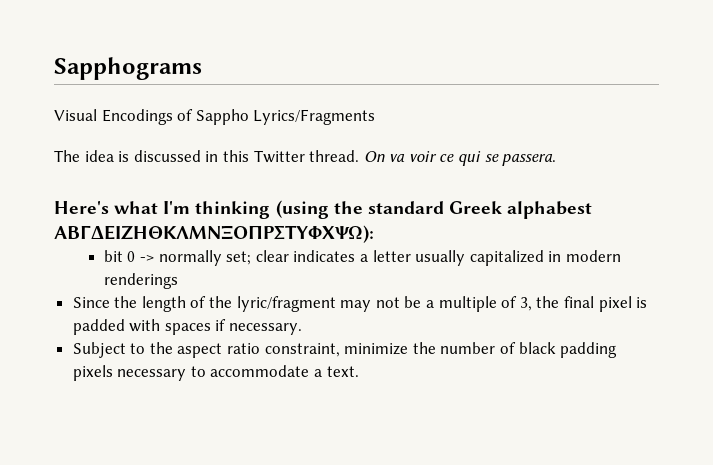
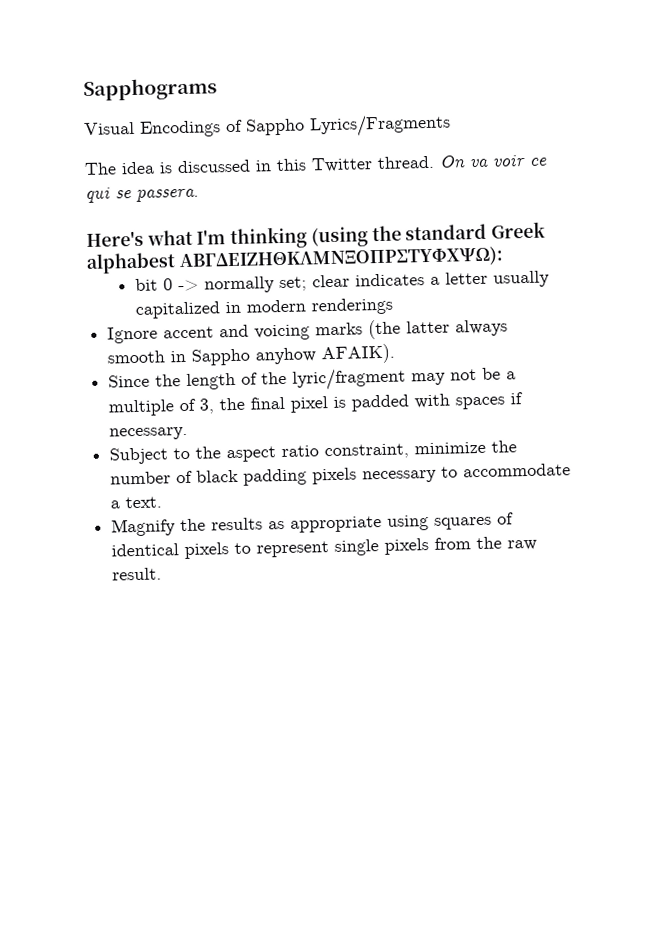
(178, 281) none -> [107,319,509,344] [107,343,396,366] // Ignore accent and voicing marks (the latter always smooth in Sappho anyhow AFAIK).
(359, 371) none -> [111,512,515,537] [111,536,538,560] [112,567,163,581] // Magnify the results as appropriate using squares of identical pixels to represent single pixels from the raw result.

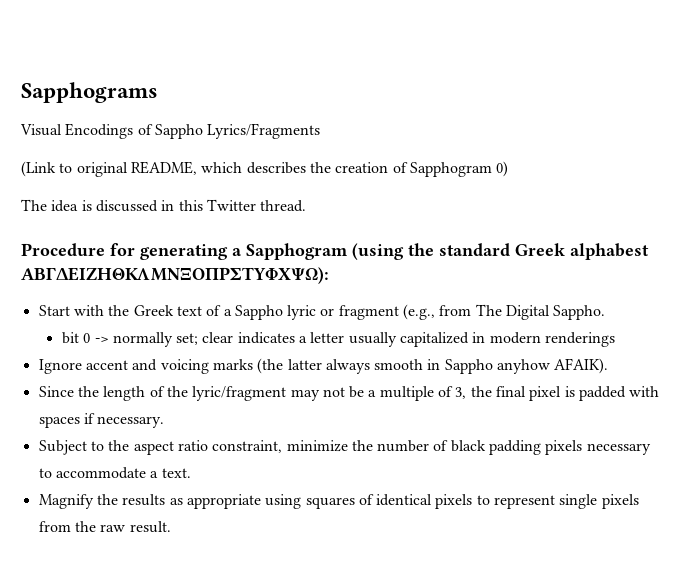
(451, 125) none -> [21,161,509,177] // (Link to original README, which describes the creation of Sapphogram 0)
[439,154,547,168] [85,187,199,203] [86,226,309,250] On va voir ce qui se passera. // Here's what I'm thinking -> [21,243,348,260] // Procedure for generating a Sapphogram
(503, 259) none -> [38,304,606,320] // Start with the Greek text of a Sappho lyric or fragment (e.g., from The Digital Sappho.

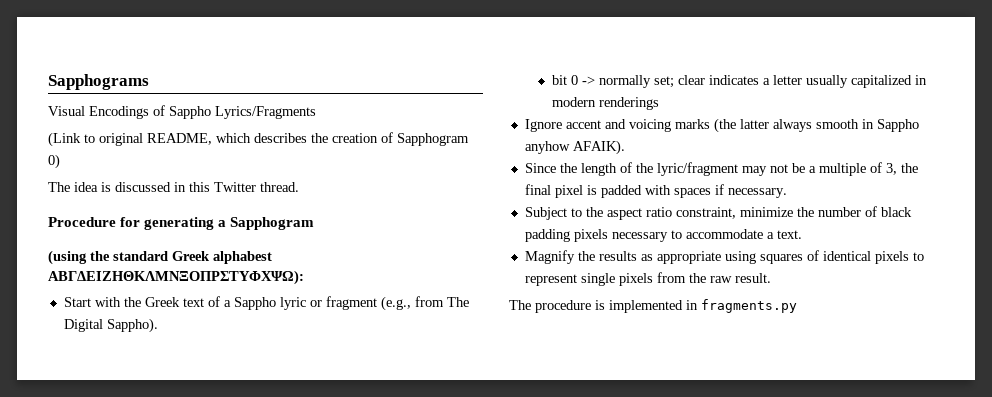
(348, 251) none -> (315, 223) //
[553,305,606,320] Sappho. -> [106,318,158,333] Sappho).
(171, 527) none -> [509,299,797,313] // The procedure is implemented in fragments.py

